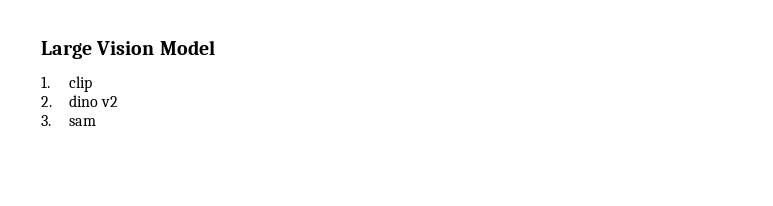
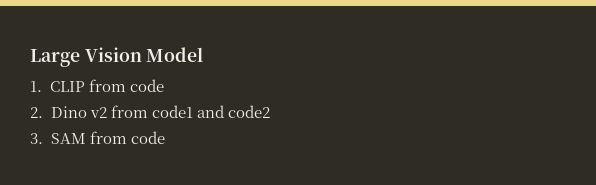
[68,76,92,92] clip -> [49,79,164,92] CLIP from code
[68,95,98,107] dino -> [50,106,87,118] Dino
[41,115,96,126] // 3. sam -> [110,105,270,118] [30,131,165,144] from code1 and code2 // 3. SAM from code

